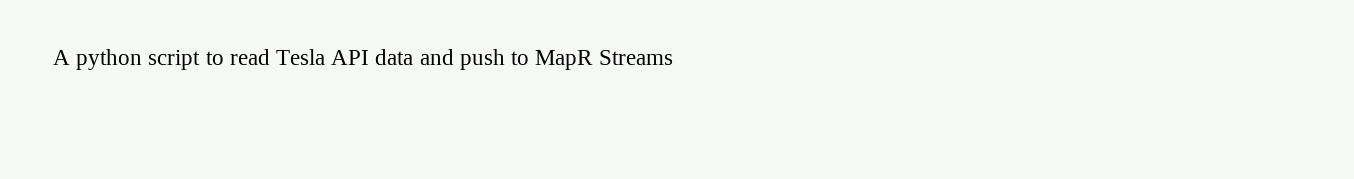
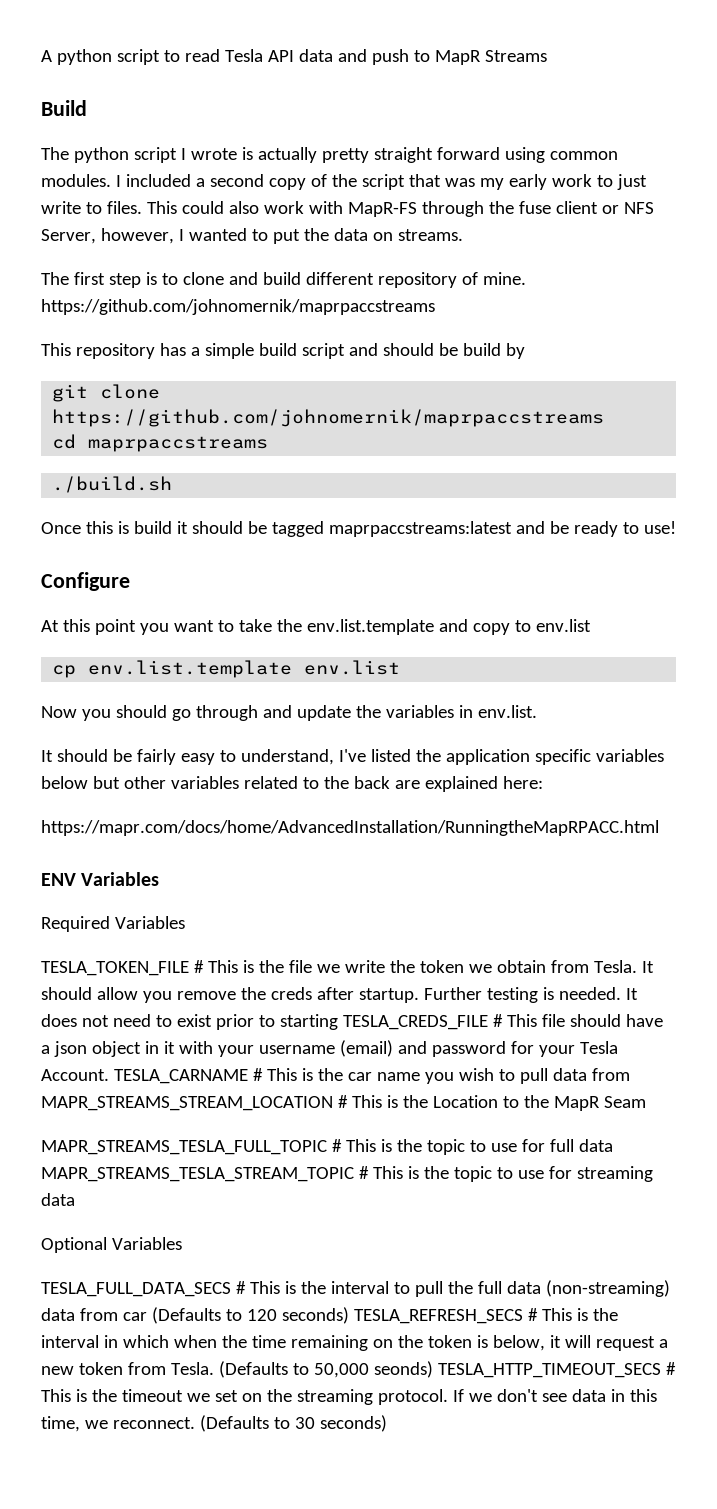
(673, 57) none -> [41,100,87,116] [41,147,618,163] [41,174,647,190] [41,201,654,217] [41,228,463,244] [41,272,526,288] [41,299,435,315] [41,343,525,359] [52,384,161,402] [52,409,605,427] [52,434,269,452] [52,476,173,493] [41,521,676,537] [41,572,130,591] [41,619,591,635] [52,660,401,678] [41,705,537,721] [41,749,664,765] [41,776,543,792] [41,820,659,836] [41,872,160,886] [41,916,185,932] [41,960,654,976] [41,987,638,1003] [41,1014,663,1030] [41,1040,618,1057] [41,1068,630,1084] [41,1095,646,1111] [41,1139,613,1155] [41,1166,653,1182] [41,1193,75,1206] [41,1237,182,1253] [41,1280,670,1297] [41,1307,618,1324] [41,1335,668,1351] [41,1361,676,1378] [41,1389,657,1405] [41,1415,387,1432] // Build // The python script I wrote is actually pretty straight forward using common modules. I included a second copy of the script that was my early work to just write to files. This could also work with MapR-FS through the fuse client or NFS Server, however, I wanted to put the data on streams. // The first step is to clone and build different repository of mine. https://github.com/johnomernik/maprpaccstreams // This repository has a simple build script and should be build by // git clone https://github.com/johnomernik/maprpaccstreams // cd maprpaccstreams // ./build.sh // Once this is build it should be tagged maprpaccstreams:latest and be ready to use! // Configure // At this point you want to take the env.list.template and copy to env.list // cp env.list.template env.list // Now you should go through and update the variables in env.list. // It should be fairly easy to understand, I've listed the application specific variables below but other variables related to the back are explained here: // https://mapr.com/docs/home/AdvancedInstallation/RunningtheMapRPACC.html // ENV Variables // Required Variables // TESLA_TOKEN_FILE # This is the file we write the token we obtain from Tesla. It should allow you remove the creds after startup. Further testing is needed. It does not need to exist prior to starting TESLA_CREDS_FILE # This file should have a json object in it with your username (email) and password for your Tesla Account. TESLA_CARNAME # This is the car name you wish to pull data from MAPR_STREAMS_STREAM_LOCATION # This is the Location to the MapR Seam // MAPR_STREAMS_TESLA_FULL_TOPIC # This is the topic to use for full data MAPR_STREAMS_TESLA_STREAM_TOPIC # This is the topic to use for streaming data // Optional Variables // TESLA_FULL_DATA_SECS # This is the interval to pull the full data (non-streaming) data from car (Defaults to 120 seconds) TESLA_REFRESH_SECS # This is the interval in which when the time remaining on the token is below, it will request a new token from Tesla. (Defaults to 50,000 seonds) TESLA_HTTP_TIMEOUT_SECS # This is the timeout we set on the streaming protocol. If we don't see data in this time, we reconnect. (Defaults to 30 seconds)

